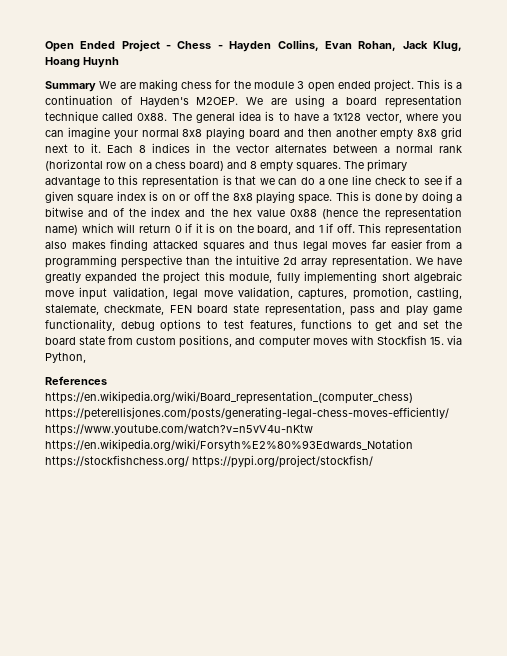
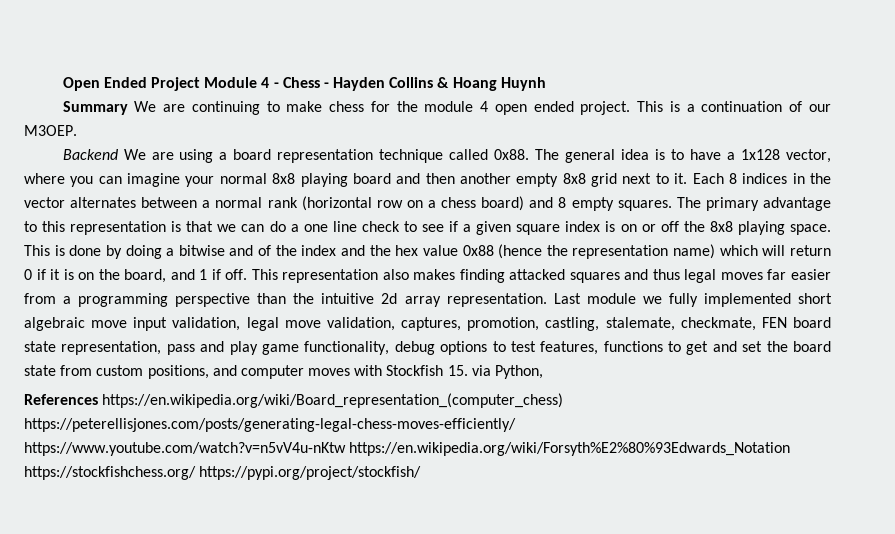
(160, 46) none -> [204,77,270,88] Module 4
[277,40,463,52] Collins, Evan Rohan, Jack Klug, -> [389,77,450,88] Collins &
[138,79,178,91] making -> [191,101,323,115] continuing to make
[297,81,305,89] 3 -> [480,101,489,112] 4
[139,97,239,107] Hayden's M2OEP. -> [808,104,831,112] [24,125,77,136] [62,149,118,160] our M3OEP. // Backend
[415,257,463,265] [45,271,378,284] We have greatly expanded the project this module, fully implementing -> [553,293,791,307] Last module we fully implemented

